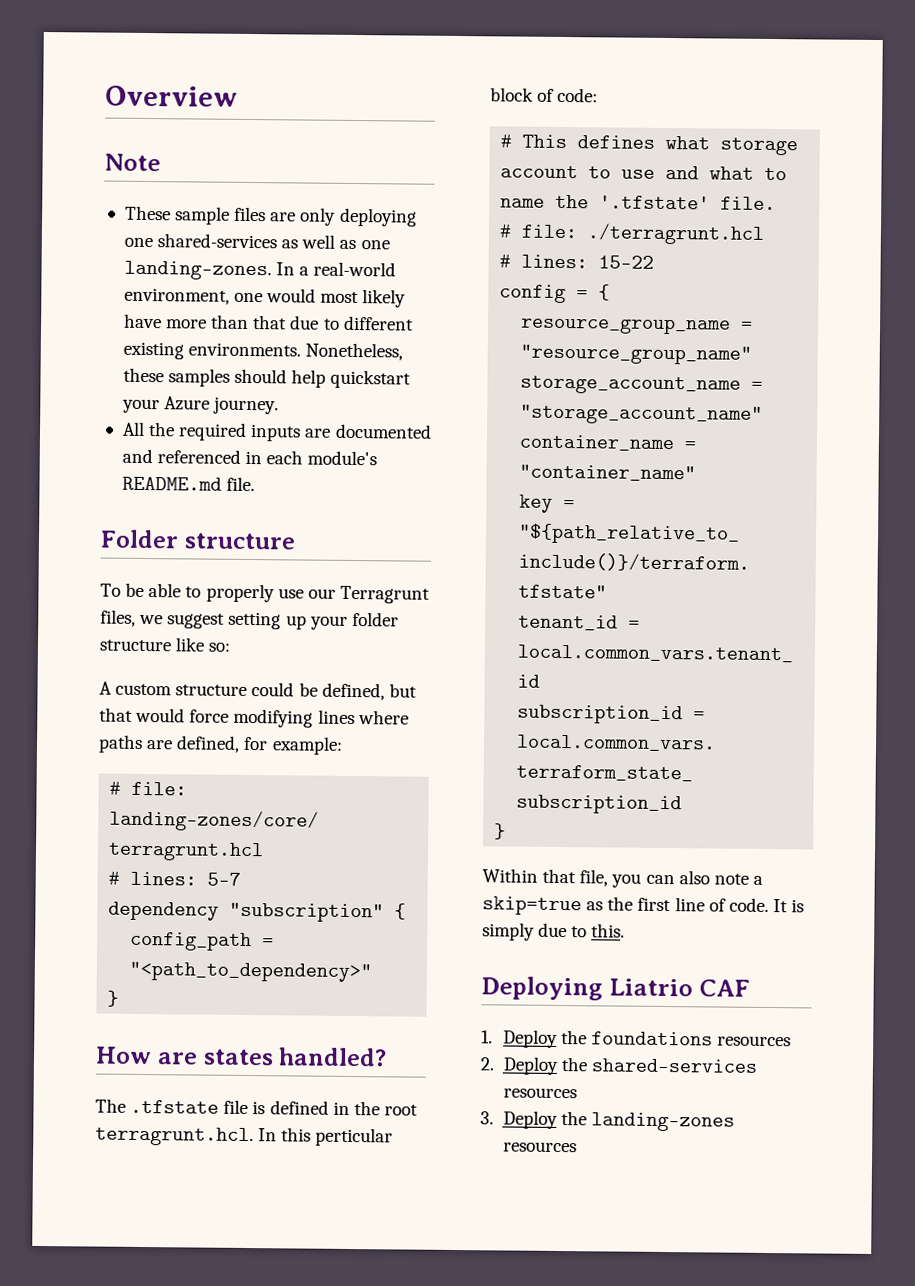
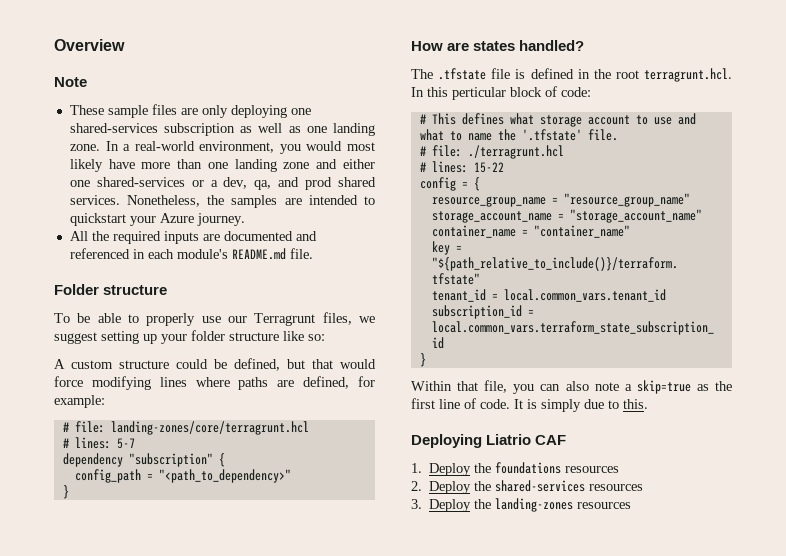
(278, 241) none -> [164,123,236,136] subscription
[123,260,272,281] landing-zones. -> [333,123,376,136] [69,144,100,151] landing zone.
[234,292,264,303] one -> [279,144,301,154] you
[253,315,414,331] [122,341,404,361] [122,367,327,388] that due to different existing environments. Nonetheless, these samples should help -> [207,159,375,172] [69,177,376,190] [69,195,376,208] one landing zone and either one shared-services or a dev, qa, and prod shared services. Nonetheless, the samples are intended to

